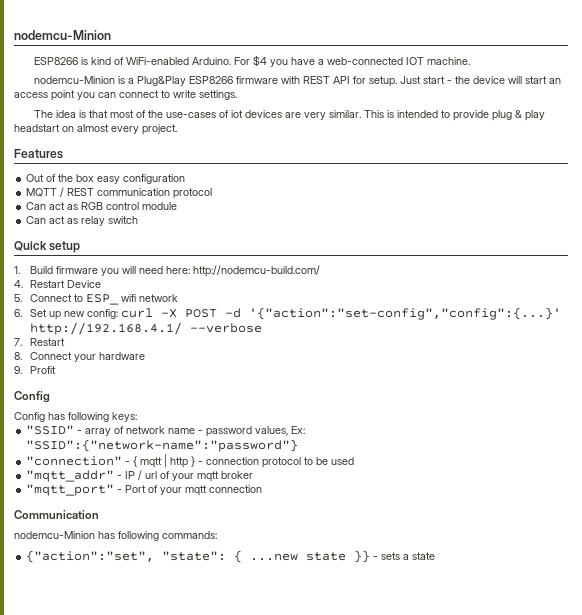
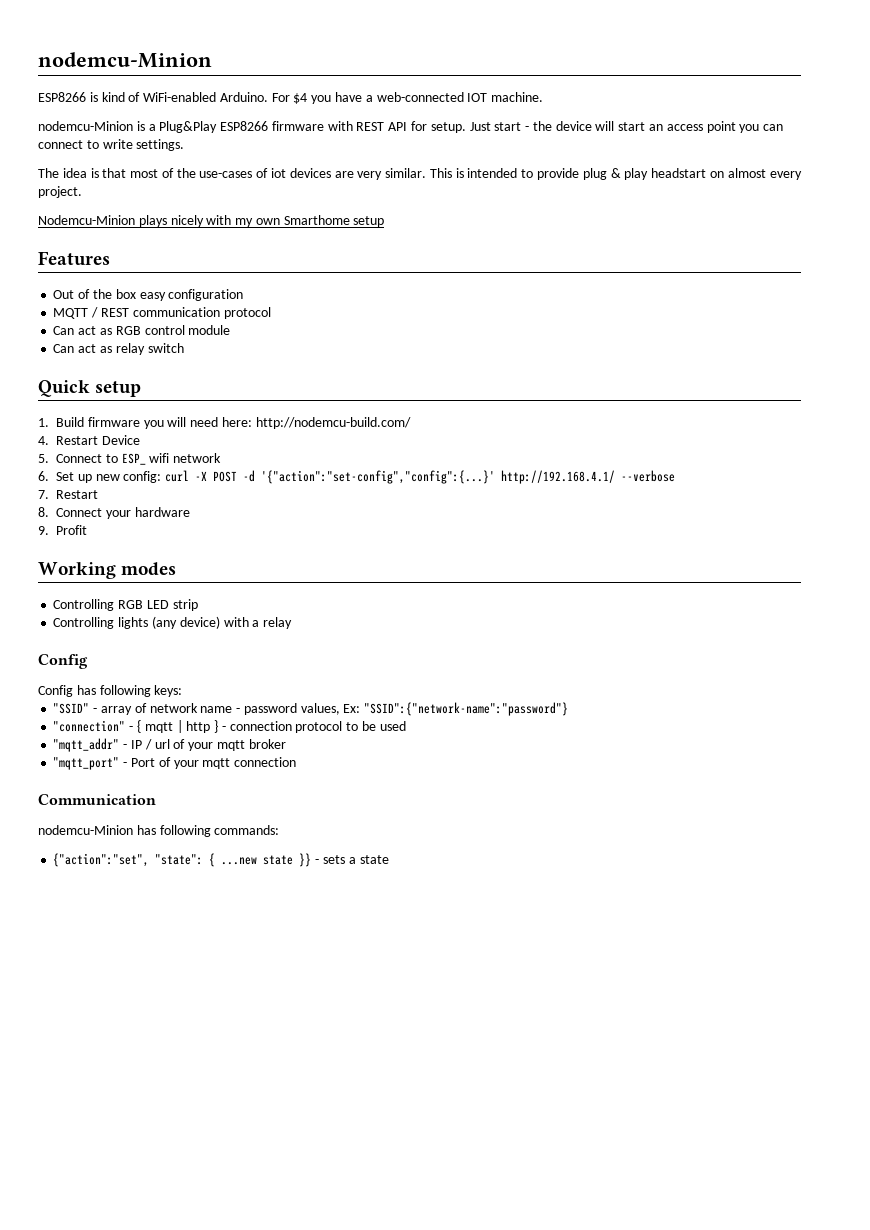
(177, 129) none -> [38,215,385,227] // Nodemcu-Minion plays nicely with my own Smarthome setup
(57, 370) none -> [38,562,177,579] [53,599,198,611] [53,616,293,629] // Working modes // Controlling RGB LED strip // Controlling lights (any device) with a relay

